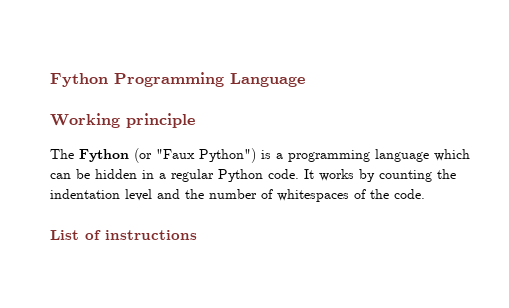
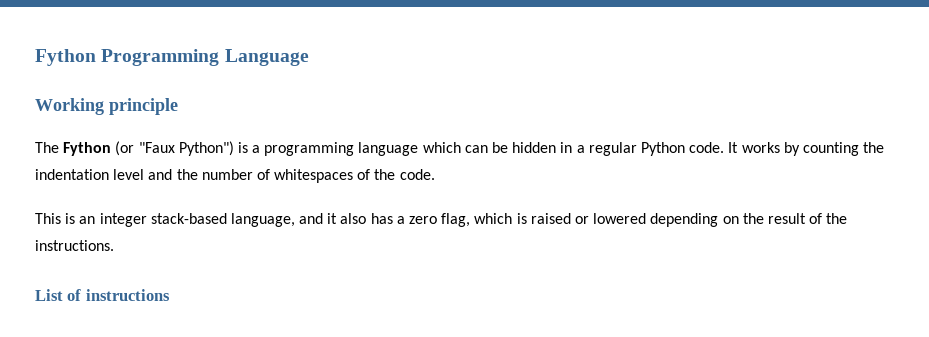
(425, 194) none -> [35,213,848,227] [35,240,114,251] // This is an integer stack-based language, and it also has a zero flag, which is raised or lowered depending on the result of the instructions.

